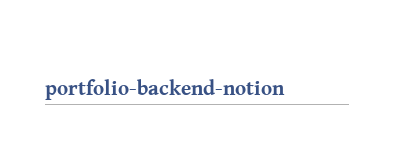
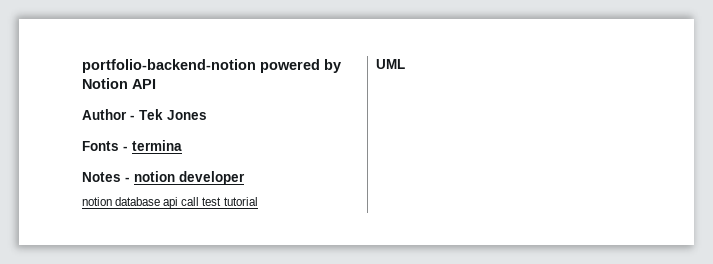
(285, 89) none -> [260,59,341,73] [82,78,156,89] [82,109,207,120] [82,140,182,151] [82,171,245,185] [82,197,258,209] [376,59,405,69] powered by Notion API // Author - Tek Jones // Fonts - termina // Notes - notion developer // notion database api call test tutorial // UML

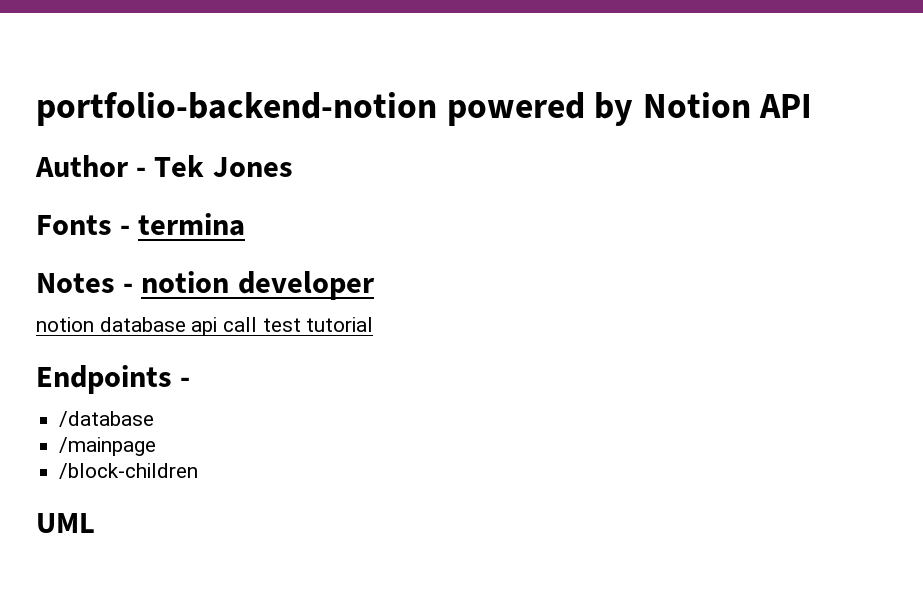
(258, 201) none -> [36,365,191,394] [59,411,155,427] [59,437,157,456] [59,463,199,479] // Endpoints - // /database // /mainpage // /block-children

